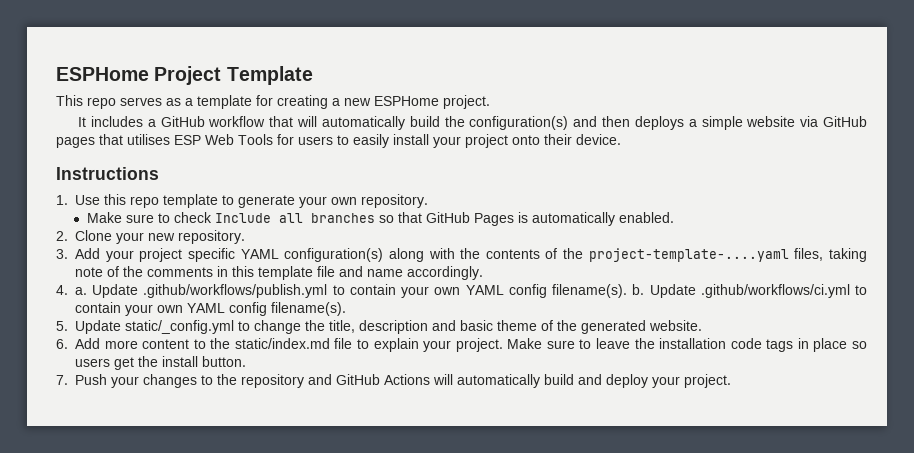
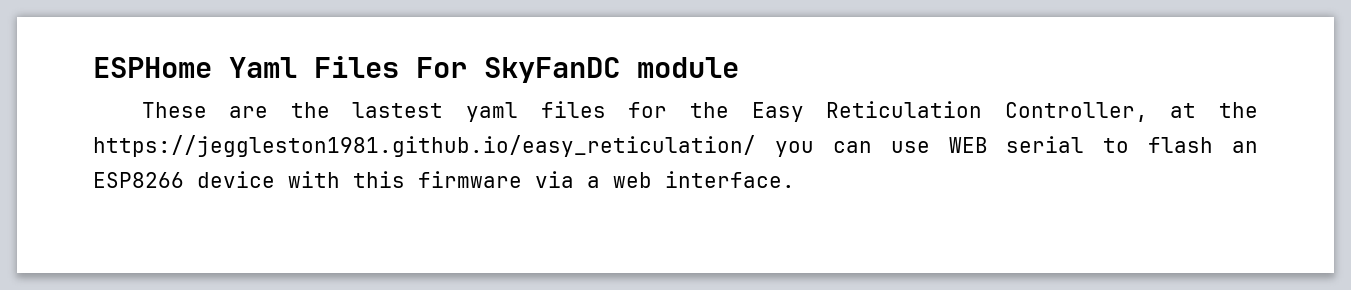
[56,66,313,85] [56,95,490,109] [78,116,868,130] [56,134,621,148] [56,167,159,180] [56,194,428,208] [86,212,674,226] [56,230,245,244] [56,248,867,262] [75,266,483,280] [56,284,868,298] [75,302,346,316] [56,320,702,334] [56,338,867,352] [75,356,246,370] [56,374,731,388] ESPHome Project Template // This repo serves as a template for creating a new ESPHome project. // It includes a GitHub workflow that will automatically build the configuration(s) and then deploys a simple website via GitHub pages that utilises ESP Web Tools for users to easily install your project onto their device. // Instructions // 1. Use this repo template to generate your own repository. // Make sure to check Include all branches so that GitHub Pages is automatically enabled. // 2. Clone your new repository. // 3. Add your project specific YAML configuration(s) along with the contents of the project-template-....yaml files, taking note of the comments in this template file and name accordingly. // 4. a. Update .github/workflows/publish.yml to contain your own YAML config filename(s). b. Update .github/workflows/ci.yml to contain your own YAML config filename(s). // 5. Update static/_config.yml to change the title, description and basic theme of the generated website. // 6. Add more content to the static/index.md file to explain your project. Make sure to leave the installation code tags in place so users get the install button. // 7. Push your changes to the repository and GitHub Actions will automatically build and deploy your project. -> [93,56,739,83] [141,101,1259,122] [93,135,1258,157] [93,171,795,188] ESPHome Yaml Files For SkyFanDC module // These are the lastest yaml files for the Easy Reticulation Controller, at the https://jeggleston1981.github.io/easy_reticulation/ you can use WEB serial to flash an ESP8266 device with this firmware via a web interface.

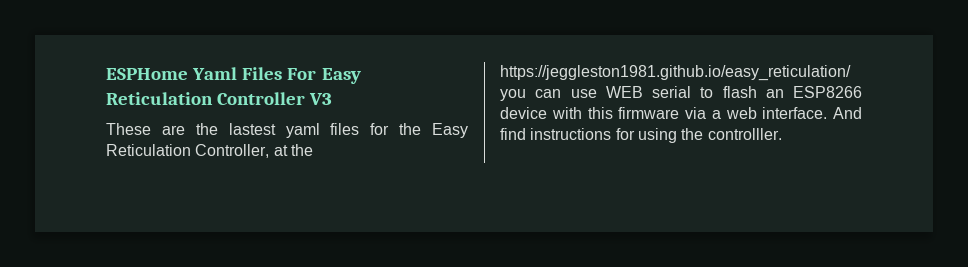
[484,57,739,83] SkyFanDC module -> [321,68,361,84] [106,92,333,105] Easy Reticulation Controller V3
(795, 179) none -> [833,107,862,119] [500,128,782,143] And find instructions for using the controlller.

